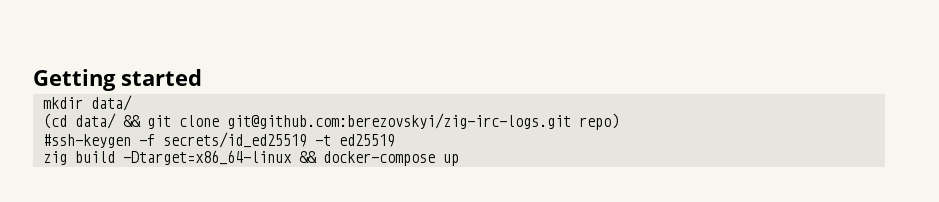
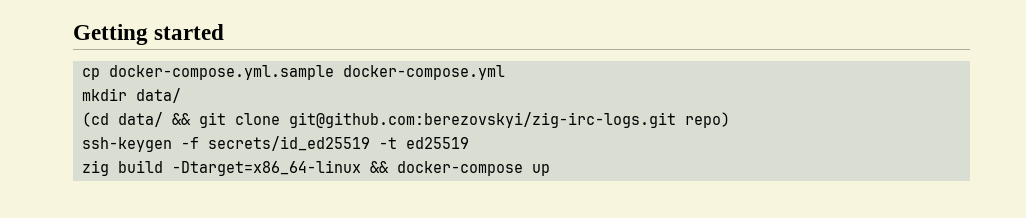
(202, 77) none -> [82,65,506,80] // cp docker-compose.yml.sample docker-compose.yml
[42,134,131,148] #ssh-keygen -> [82,137,173,152] ssh-keygen

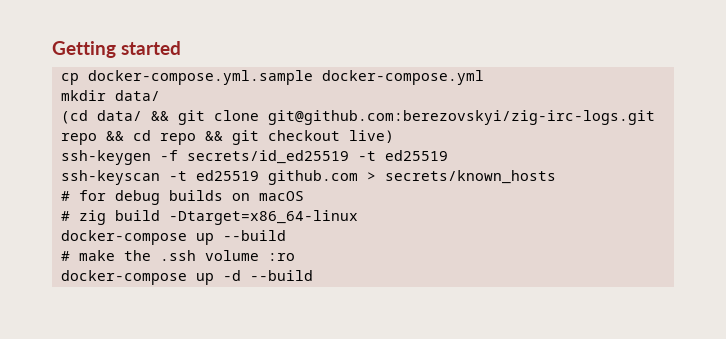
[685,112,731,128] repo) -> [60,130,394,145] repo && cd repo && git checkout live)
(470, 143) none -> [60,170,556,185] [60,190,304,205] [60,211,70,221] ssh-keyscan -t ed25519 github.com > secrets/known_hosts // # for debug builds on macOS // #
[370,161,551,176] && docker-compose up -> [60,230,286,245] [60,250,295,261] [60,270,313,285] // docker-compose up --build // # make the .ssh volume :ro // docker-compose up -d --build

